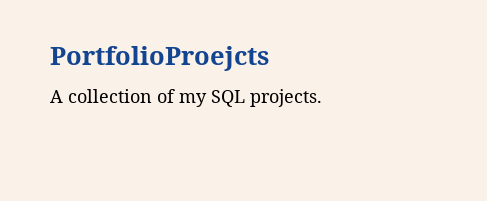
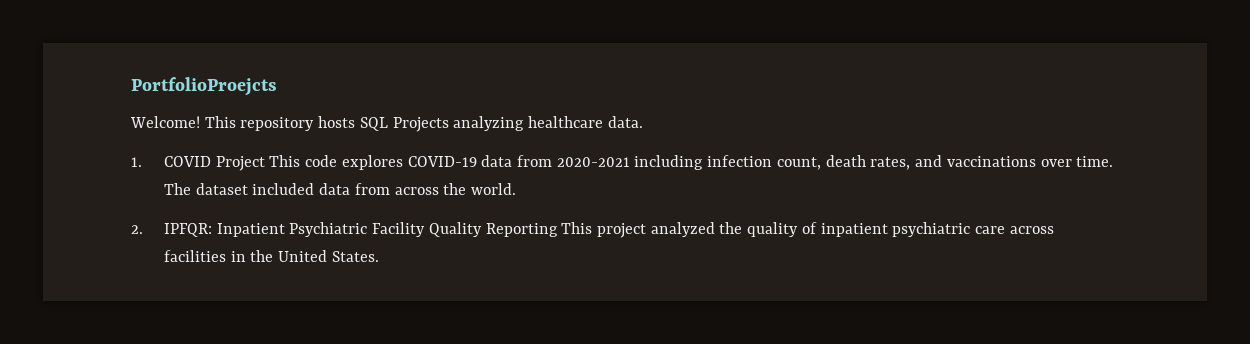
[50,89,322,107] A collection of my SQL projects. -> [130,116,643,132] [131,155,1114,171] [163,183,517,195] [131,222,1054,238] [163,250,379,262] Welcome! This repository hosts SQL Projects analyzing healthcare data. // 1. COVID Project This code explores COVID-19 data from 2020-2021 including infection count, death rates, and vaccinations over time. The dataset included data from across the world. // 2. IPFQR: Inpatient Psychiatric Facility Quality Reporting This project analyzed the quality of inpatient psychiatric care across facilities in the United States.

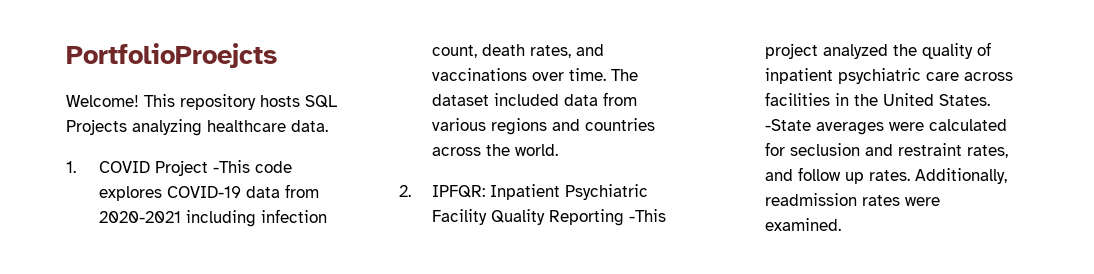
[269,155,301,167] This -> [213,160,251,173] -This
(390, 189) none -> [432,118,656,135] various regions and countries
[561,222,593,234] This -> [629,209,667,222] -This
(379, 256) none -> [765,119,1008,135] [765,142,1009,158] [765,167,1008,184] [765,193,941,206] [765,218,842,231] -State averages were calculated for seclusion and restraint rates, and follow up rates. Additionally, readmission rates were examined.

